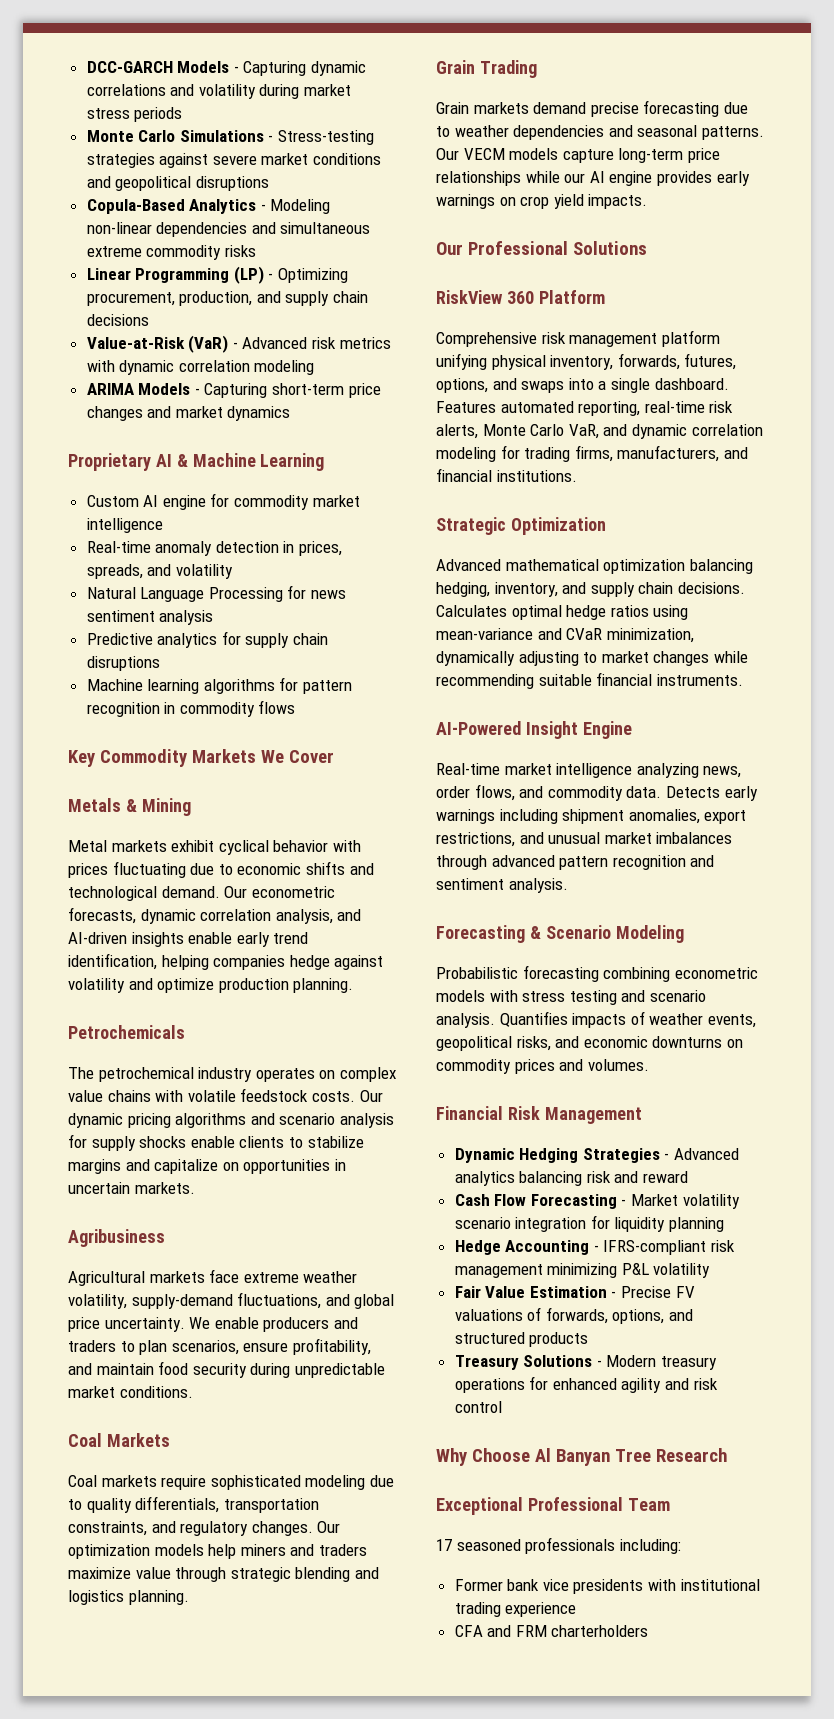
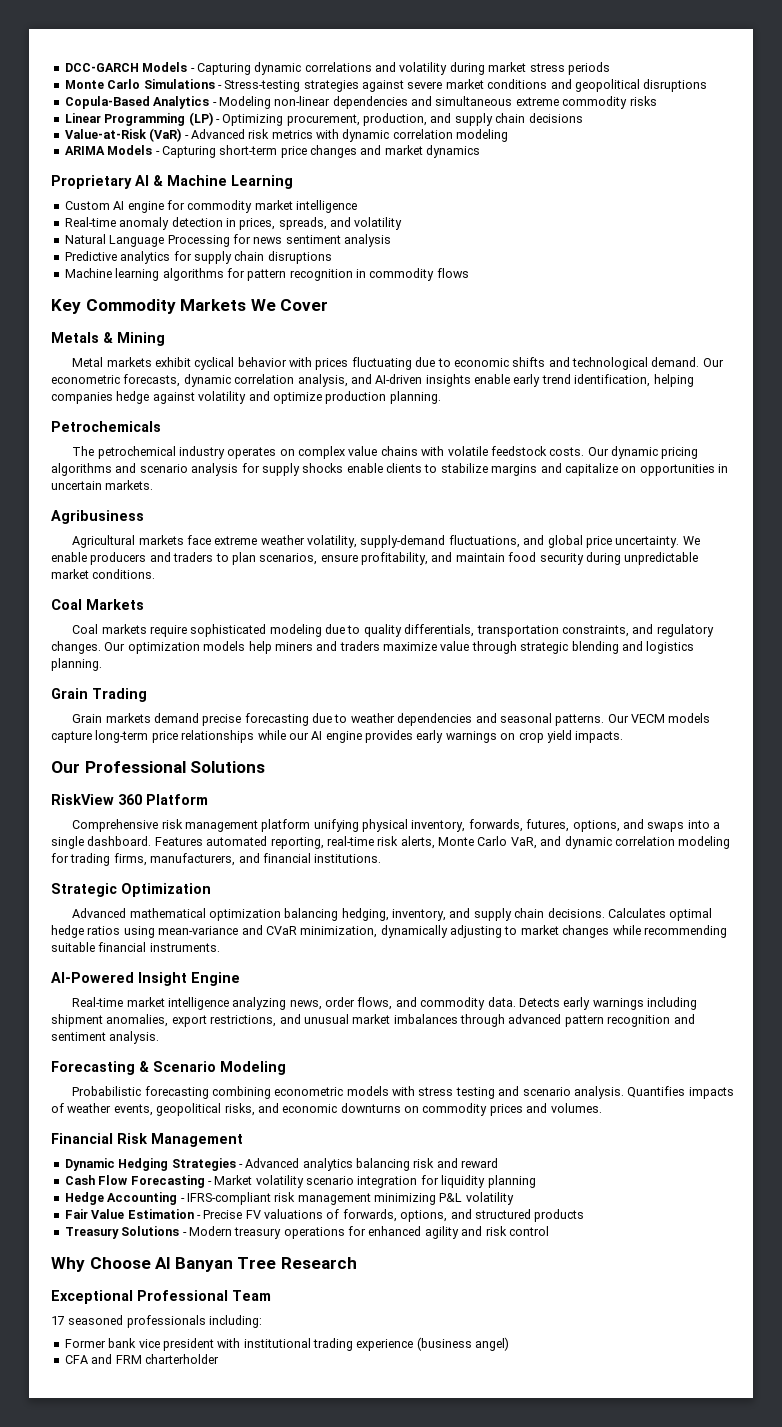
[573,1579,644,1594] presidents -> [162,1338,214,1351] president
(577, 1609) none -> [416,1337,510,1351] (business angel)
[551,1625,649,1637] charterholders -> [144,1354,219,1364] charterholder

